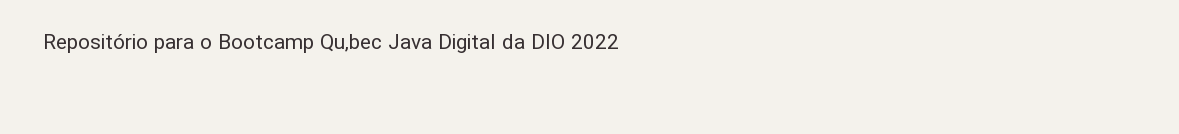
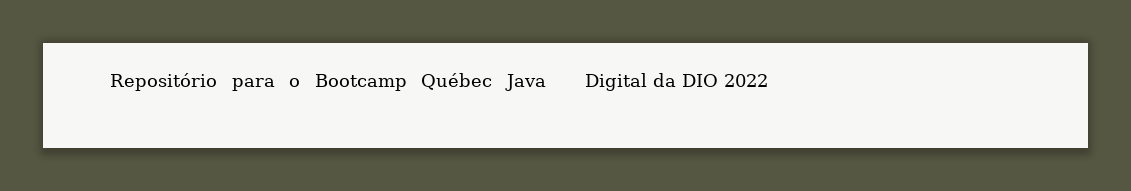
[320,34,382,52] Qu‚bec -> [421,73,493,90] Québec

